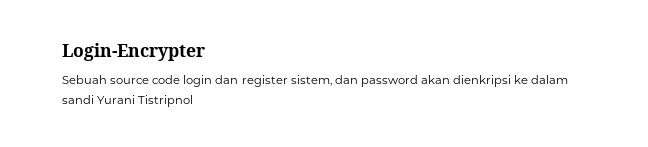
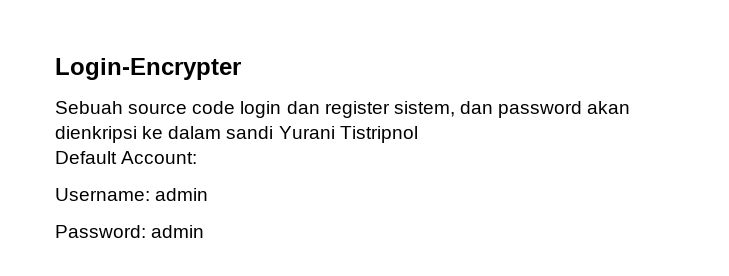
(194, 101) none -> [55,151,198,164] [55,188,209,201] [55,225,205,238] // Default Account: // Username: admin // Password: admin

